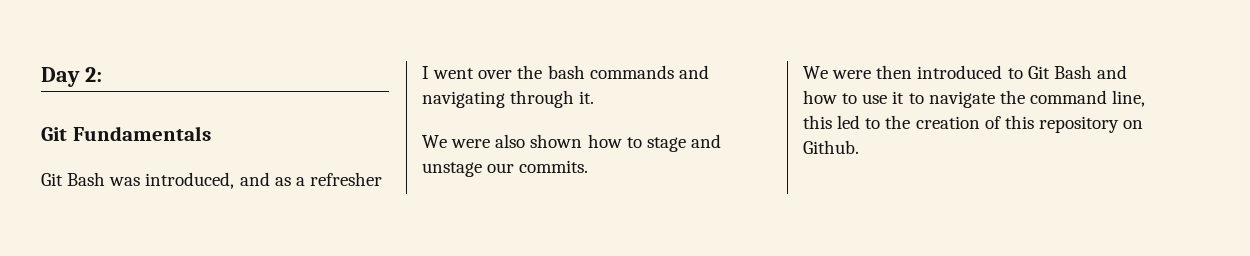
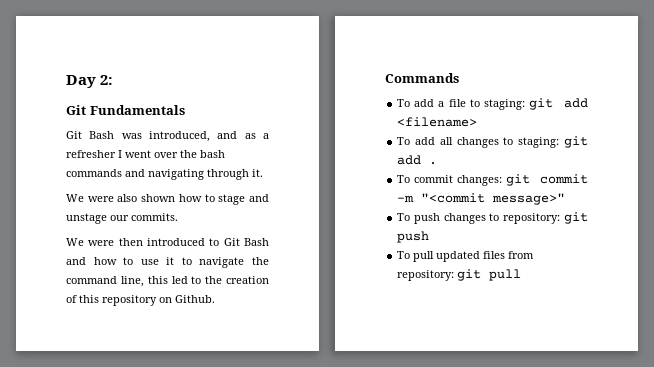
(859, 147) none -> [385,73,459,83] [397,98,588,110] [397,117,478,127] [397,136,588,148] [397,155,438,165] [397,174,588,186] [397,193,566,205] [397,212,588,224] [397,231,430,243] [397,251,535,262] [397,269,522,281] // Commands // To add a file to staging: git add <filename> // To add all changes to staging: git add . // To commit changes: git commit -m "<commit message>" // To push changes to repository: git push // To pull updated files from repository: git pull

